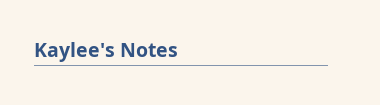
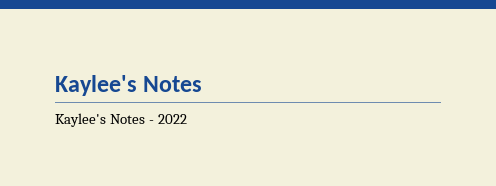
[34,42,179,62] Kaylee's Notes -> [55,75,203,96] [55,113,187,127] Kaylee's Notes // Kaylee's Notes - 2022

